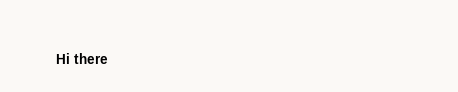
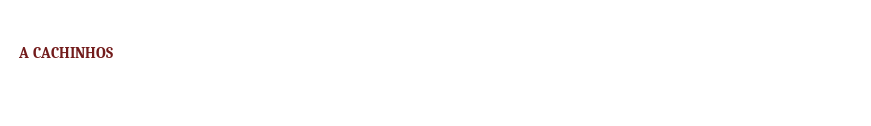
[56,53,108,64] Hi there -> [18,47,114,58] A CACHINHOS

